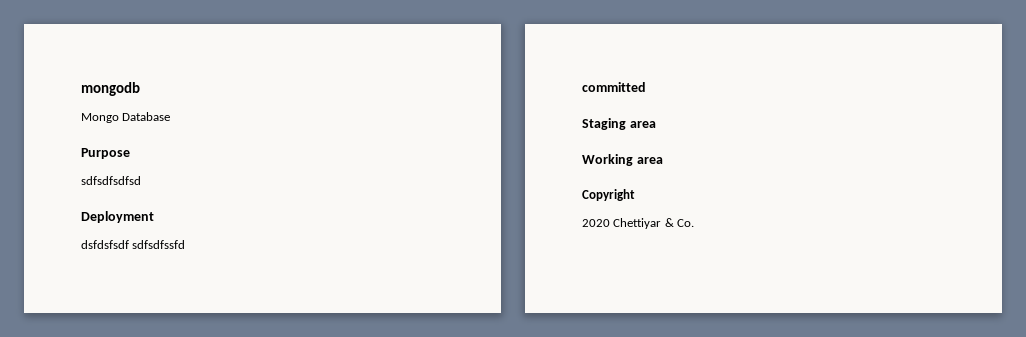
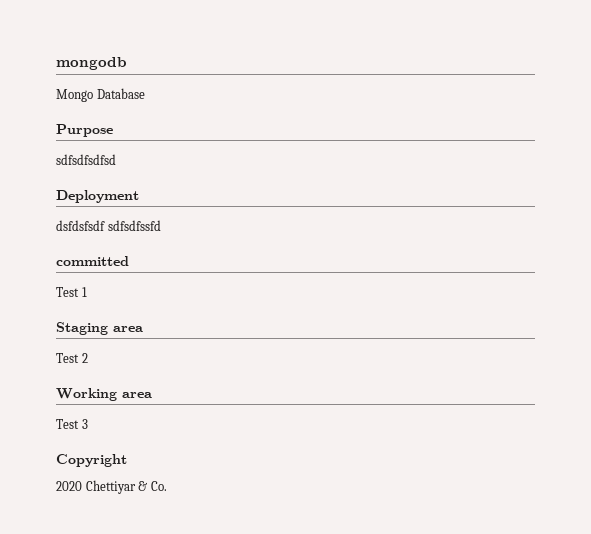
(646, 87) none -> [56,287,87,297] // Test 1
(656, 124) none -> [56,353,88,363] // Test 2
(663, 160) none -> [56,419,88,429] // Test 3

